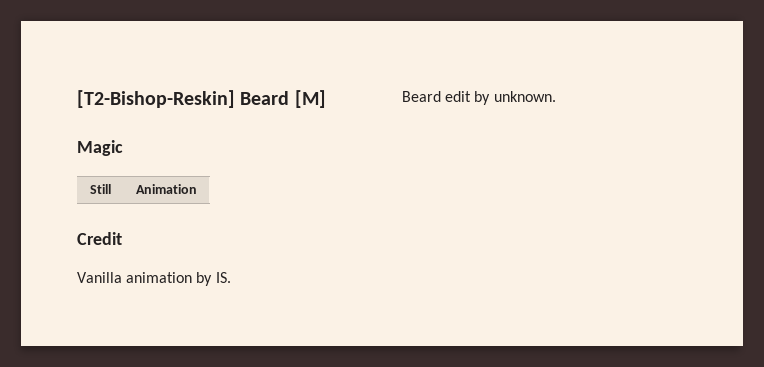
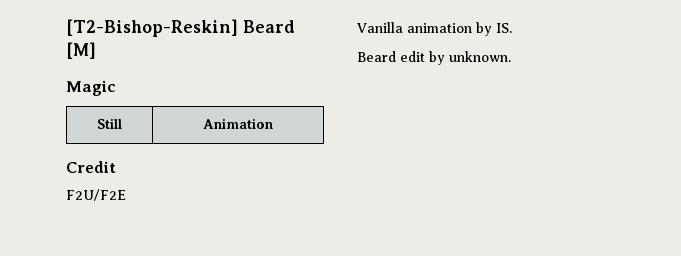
(122, 238) none -> [66,189,126,201] // F2U/F2E

